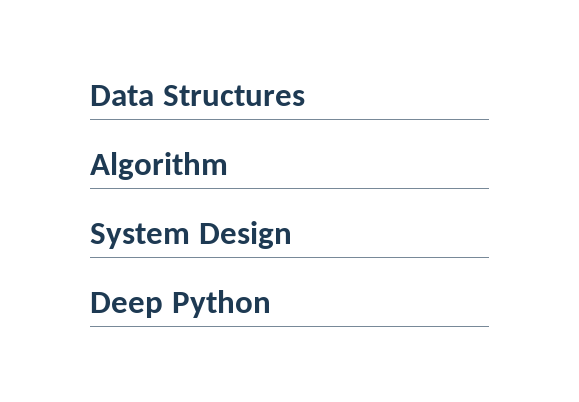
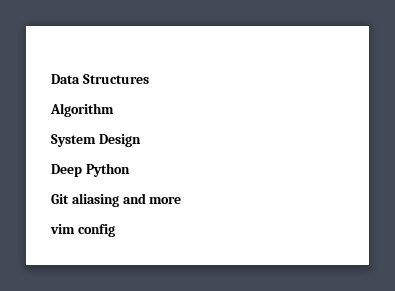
(271, 304) none -> [51,193,182,207] [50,224,115,237] // Git aliasing and more // vim config

